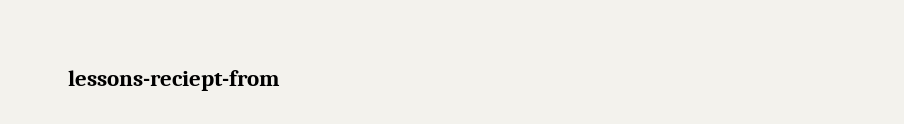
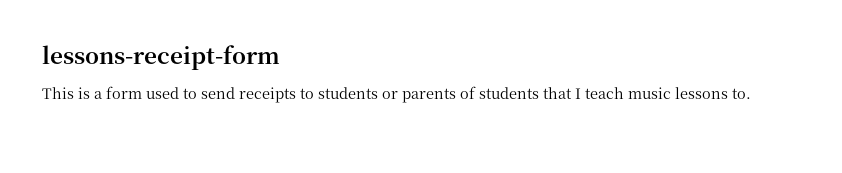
[68,70,280,91] lessons-reciept-from -> [42,45,280,70] [42,86,751,103] lessons-receipt-form // This is a form used to send receipts to students or parents of students that I teach music lessons to.

